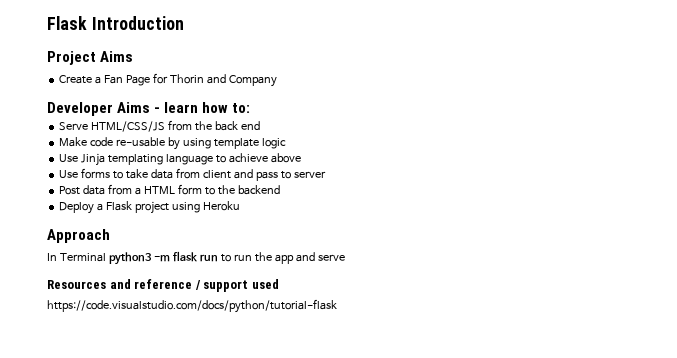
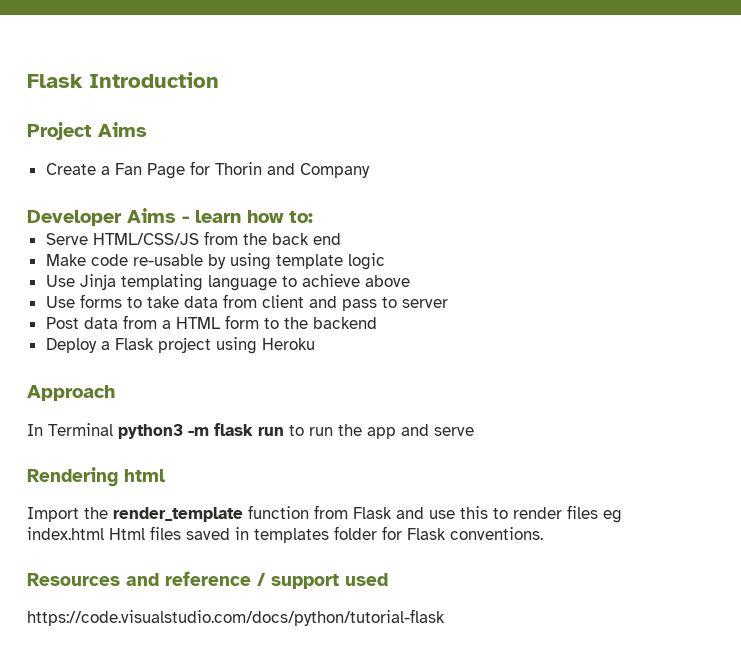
(345, 257) none -> [27,467,165,487] [27,505,622,523] [27,526,543,543] // Rendering html // Import the render_template function from Flask and use this to render files eg index.html Html files saved in templates folder for Flask conventions.

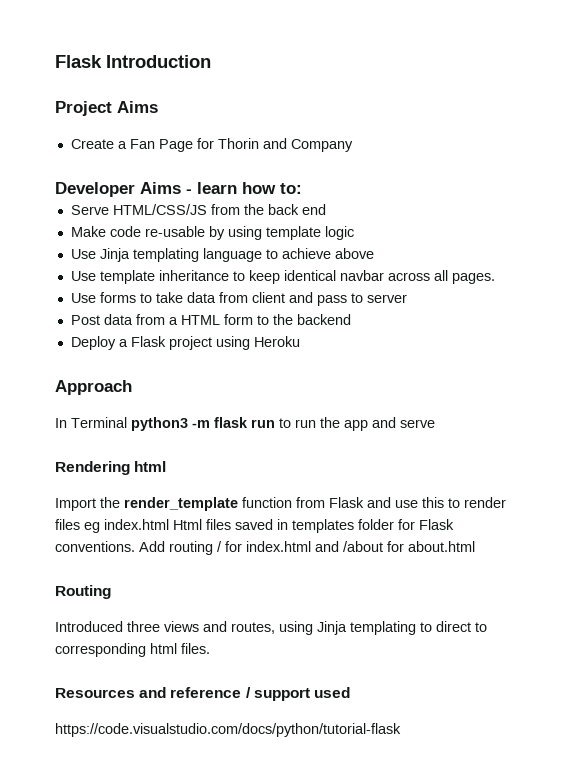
(410, 281) none -> [70,270,495,284] // Use template inheritance to keep identical navbar across all pages.
(543, 533) none -> [139,541,475,555] [55,585,111,599] [55,621,487,635] [55,643,210,657] Add routing / for index.html and /about for about.html // Routing // Introduced three views and routes, using Jinja templating to direct to corresponding html files.

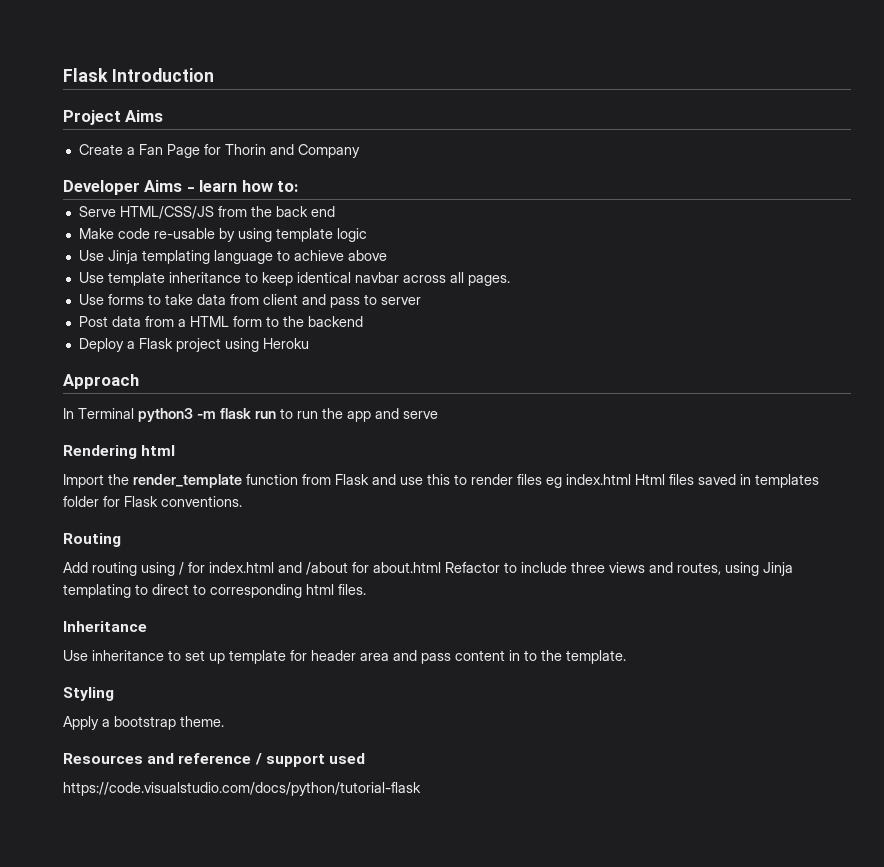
(135, 546) none -> [63,533,121,547] // Routing //
(213, 548) none -> [141,562,175,576] using
[55,585,111,599] [55,621,123,632] // Routing // Introduced -> [445,562,567,573] Refactor to include
(210, 648) none -> [63,621,147,632] [63,650,626,664] [63,687,114,701] [63,716,224,730] // Inheritance // Use inheritance to set up template for header area and pass content in to the template. // Styling // Apply a bootstrap theme.

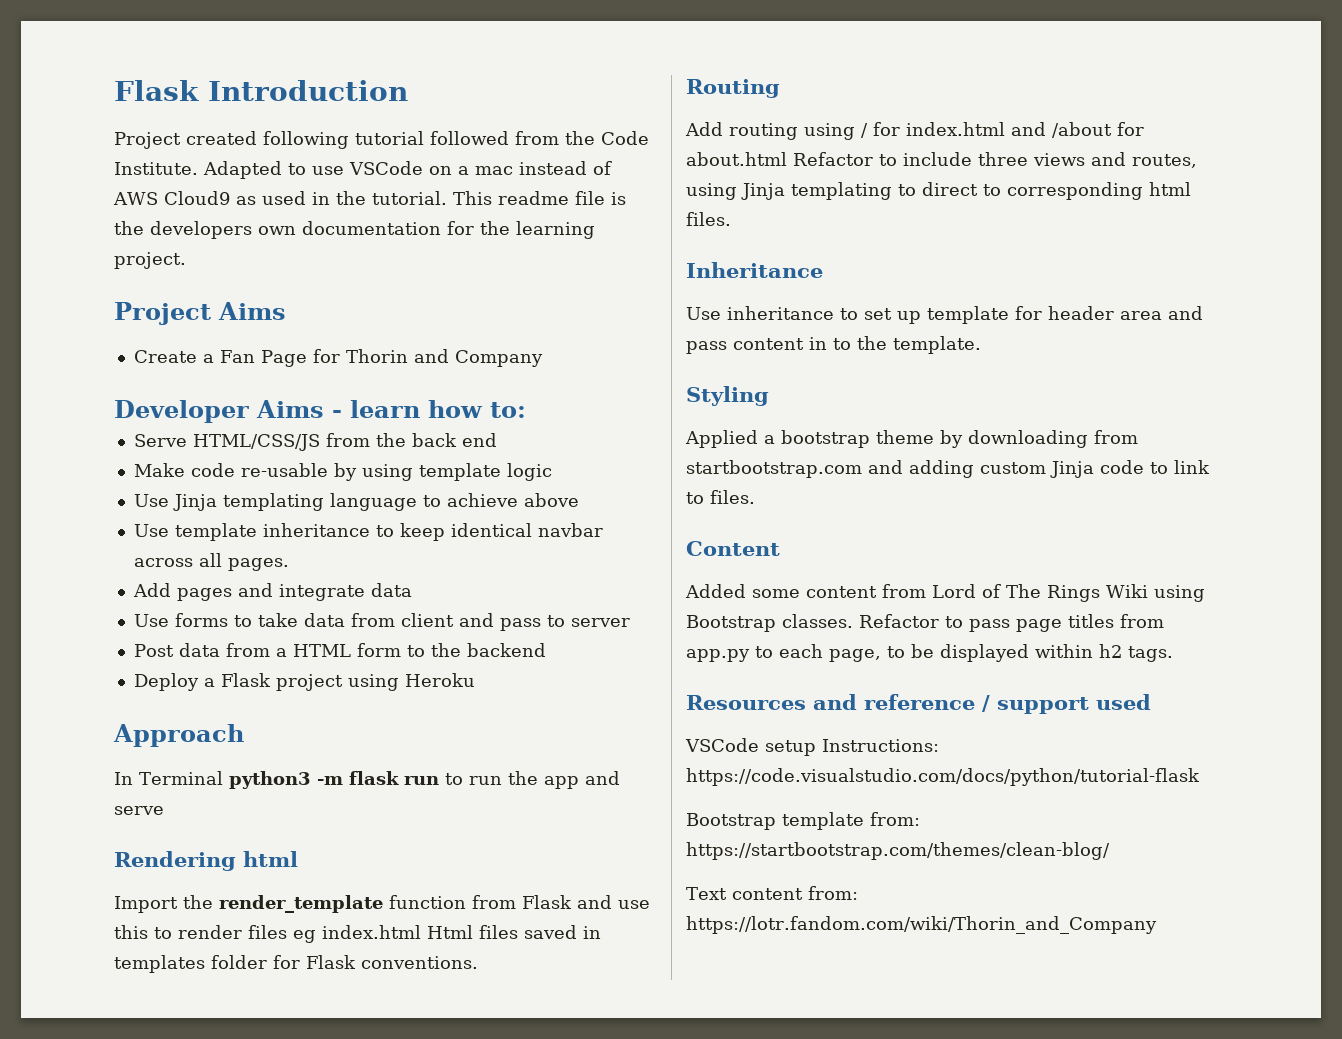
(214, 75) none -> [114,131,649,149] [114,161,612,179] [113,191,626,205] [114,221,595,239] [114,252,186,269] // Project created following tutorial followed from the Code Institute. Adapted to use VSCode on a mac instead of AWS Cloud9 as used in the tutorial. This readme file is the developers own documentation for the learning project.
(510, 280) none -> [132,583,412,601] // Add pages and integrate data
[63,716,99,730] Apply -> [685,430,758,448] Applied
[180,716,224,727] theme. -> [876,430,1138,448] [686,460,1210,478] [686,490,755,504] [686,541,780,556] [685,584,1205,602] [686,614,1164,632] [686,644,1173,662] theme by downloading from startbootstrap.com and adding custom Jinja code to link to files. // Content // Added some content from Lord of The Rings Wiki using Bootstrap classes. Refactor to pass page titles from app.py to each page, to be displayed within h2 tags.
[63,782,421,796] https://code.visualstudio.com/docs/python/tutorial-flask -> [685,738,939,756] [686,768,1200,786] [686,812,920,830] [686,842,1110,860] [686,886,858,900] [686,916,1157,934] VSCode setup Instructions: https://code.visualstudio.com/docs/python/tutorial-flask // Bootstrap template from: https://startbootstrap.com/themes/clean-blog/ // Text content from: https://lotr.fandom.com/wiki/Thorin_and_Company

